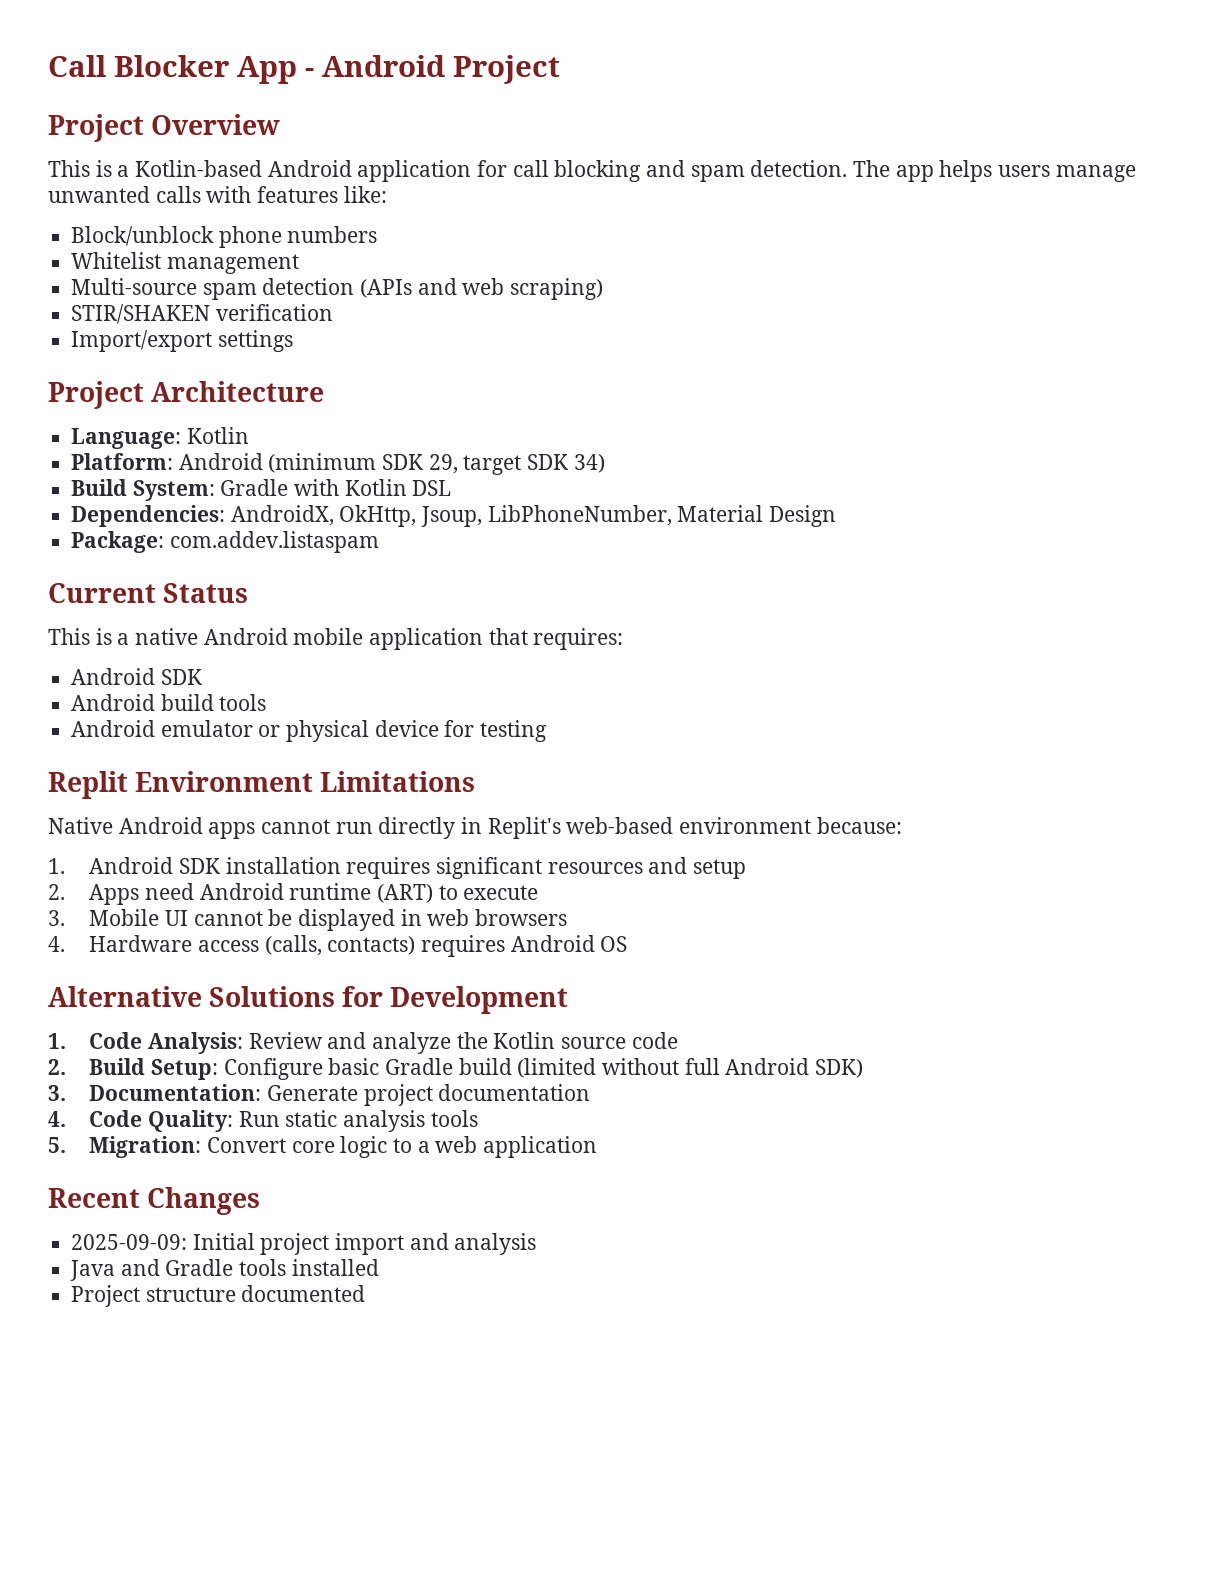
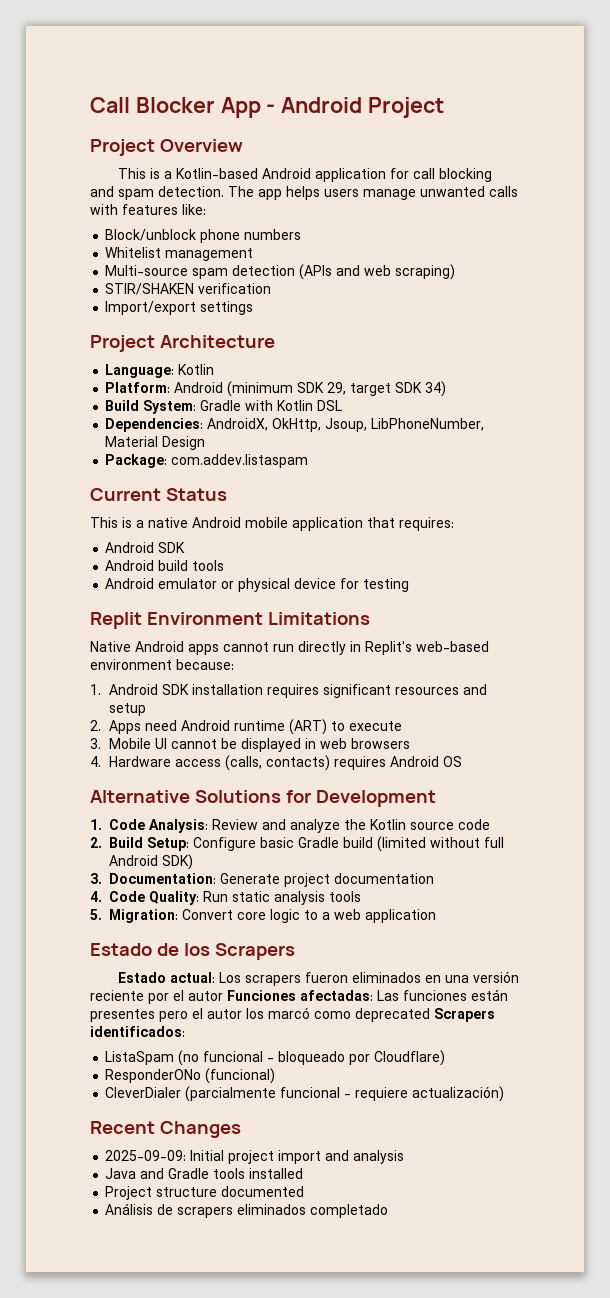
(597, 1147) none -> [90,943,295,960] [118,971,520,986] [90,989,508,1004] [90,1007,495,1022] [90,1026,185,1037] [105,1050,446,1066] [105,1068,276,1084] [105,1086,505,1102] // Estado de los Scrapers // Estado actual: Los scrapers fueron eliminados en una versión reciente por el autor Funciones afectadas: Las funciones están presentes pero el autor los marcó como deprecated Scrapers identificados: // ListaSpam (no funcional - bloqueado por Cloudflare) // ResponderONo (funcional) // CleverDialer (parcialmente funcional - requiere actualización)
(366, 1293) none -> [105,1203,389,1218] // Análisis de scrapers eliminados completado

